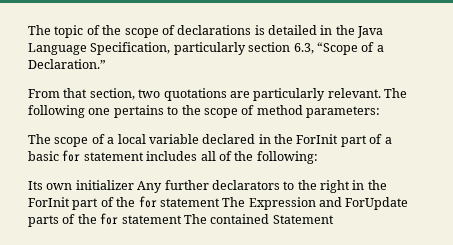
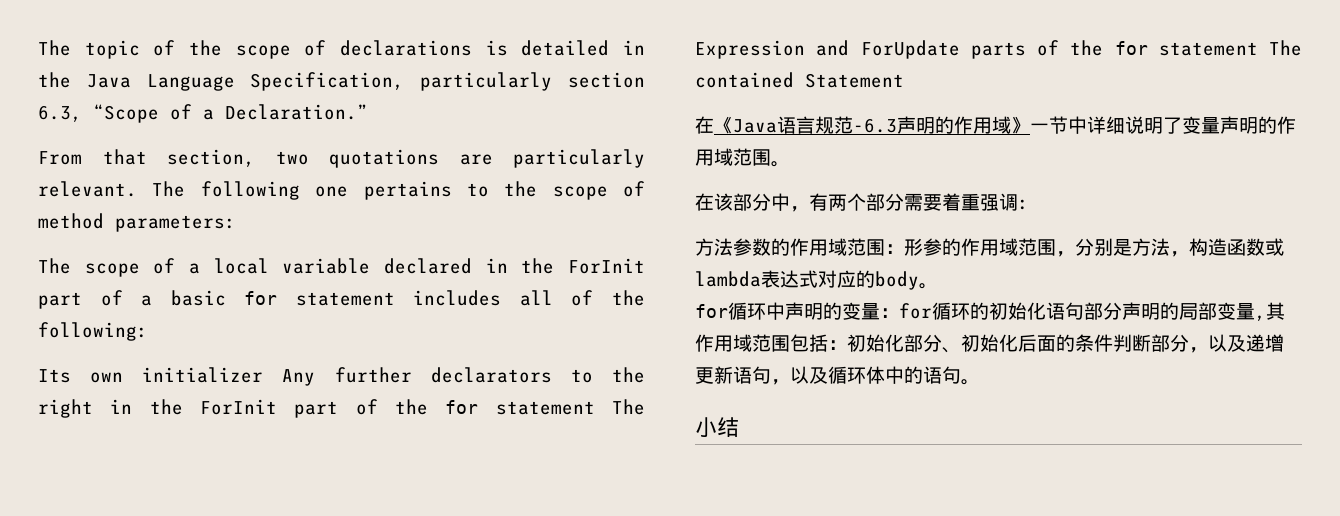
(334, 219) none -> [695,116,1296,134] [695,148,790,167] [695,193,1029,212] [695,238,1284,257] [695,270,938,290] [695,302,1285,321] [695,334,1284,353] [695,366,980,385] [695,417,739,437] // 在《Java语言规范-6.3声明的作用域》一节中详细说明了变量声明的作用域范围。 // 在该部分中，有两个部分需要着重强调: // 方法参数的作用域范围：形参的作用域范围，分别是方法，构造函数或lambda表达式对应的body。 // for循环中声明的变量：for循环的初始化语句部分声明的局部变量,其作用域范围包括：初始化部分、初始化后面的条件判断部分，以及递增更新语句，以及循环体中的语句。 // 小结

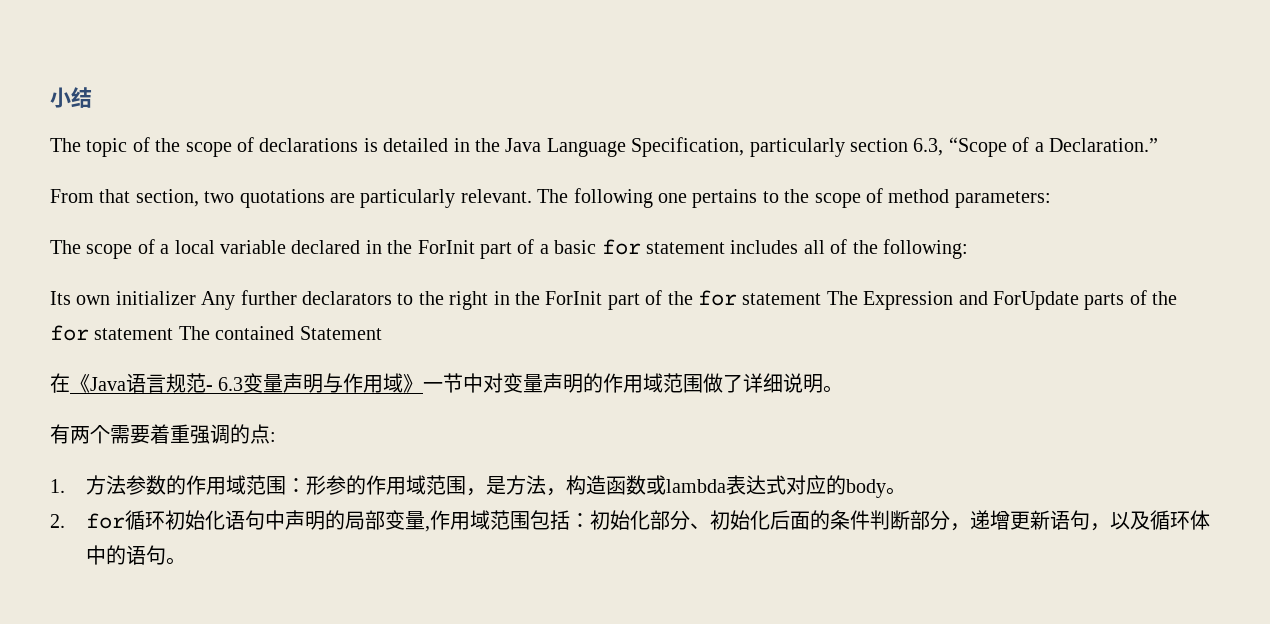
(38, 48) none -> [50,87,92,108] 小结 //
[853,116,954,134] -6.3声明的 -> [206,373,344,393] - 6.3变量声明与
[1087,116,1182,134] 详细说明了 -> [483,373,504,393] 对
[771,161,790,167] [695,193,904,212] 。 // 在该部分中，有两个部分 -> [703,373,844,393] [50,424,110,444] 做了详细说明。 // 有两个
(1018, 202) none -> [230,424,270,444] 的点
(1029, 204) none -> [50,479,65,493] 1.
[1075,238,1113,256] 分别 -> (486, 492) none
[695,302,989,320] for循环中声明的变量：for循环的 -> [50,510,165,530] 2. for循环
[1084,302,1122,320] 部分 -> [264,510,285,530] 中
[1266,302,1285,320] 其 -> (430, 529) none
[1208,334,1246,352] 以及 -> (970, 527) none
[695,417,739,437] // 小结 -> (186, 561) none

